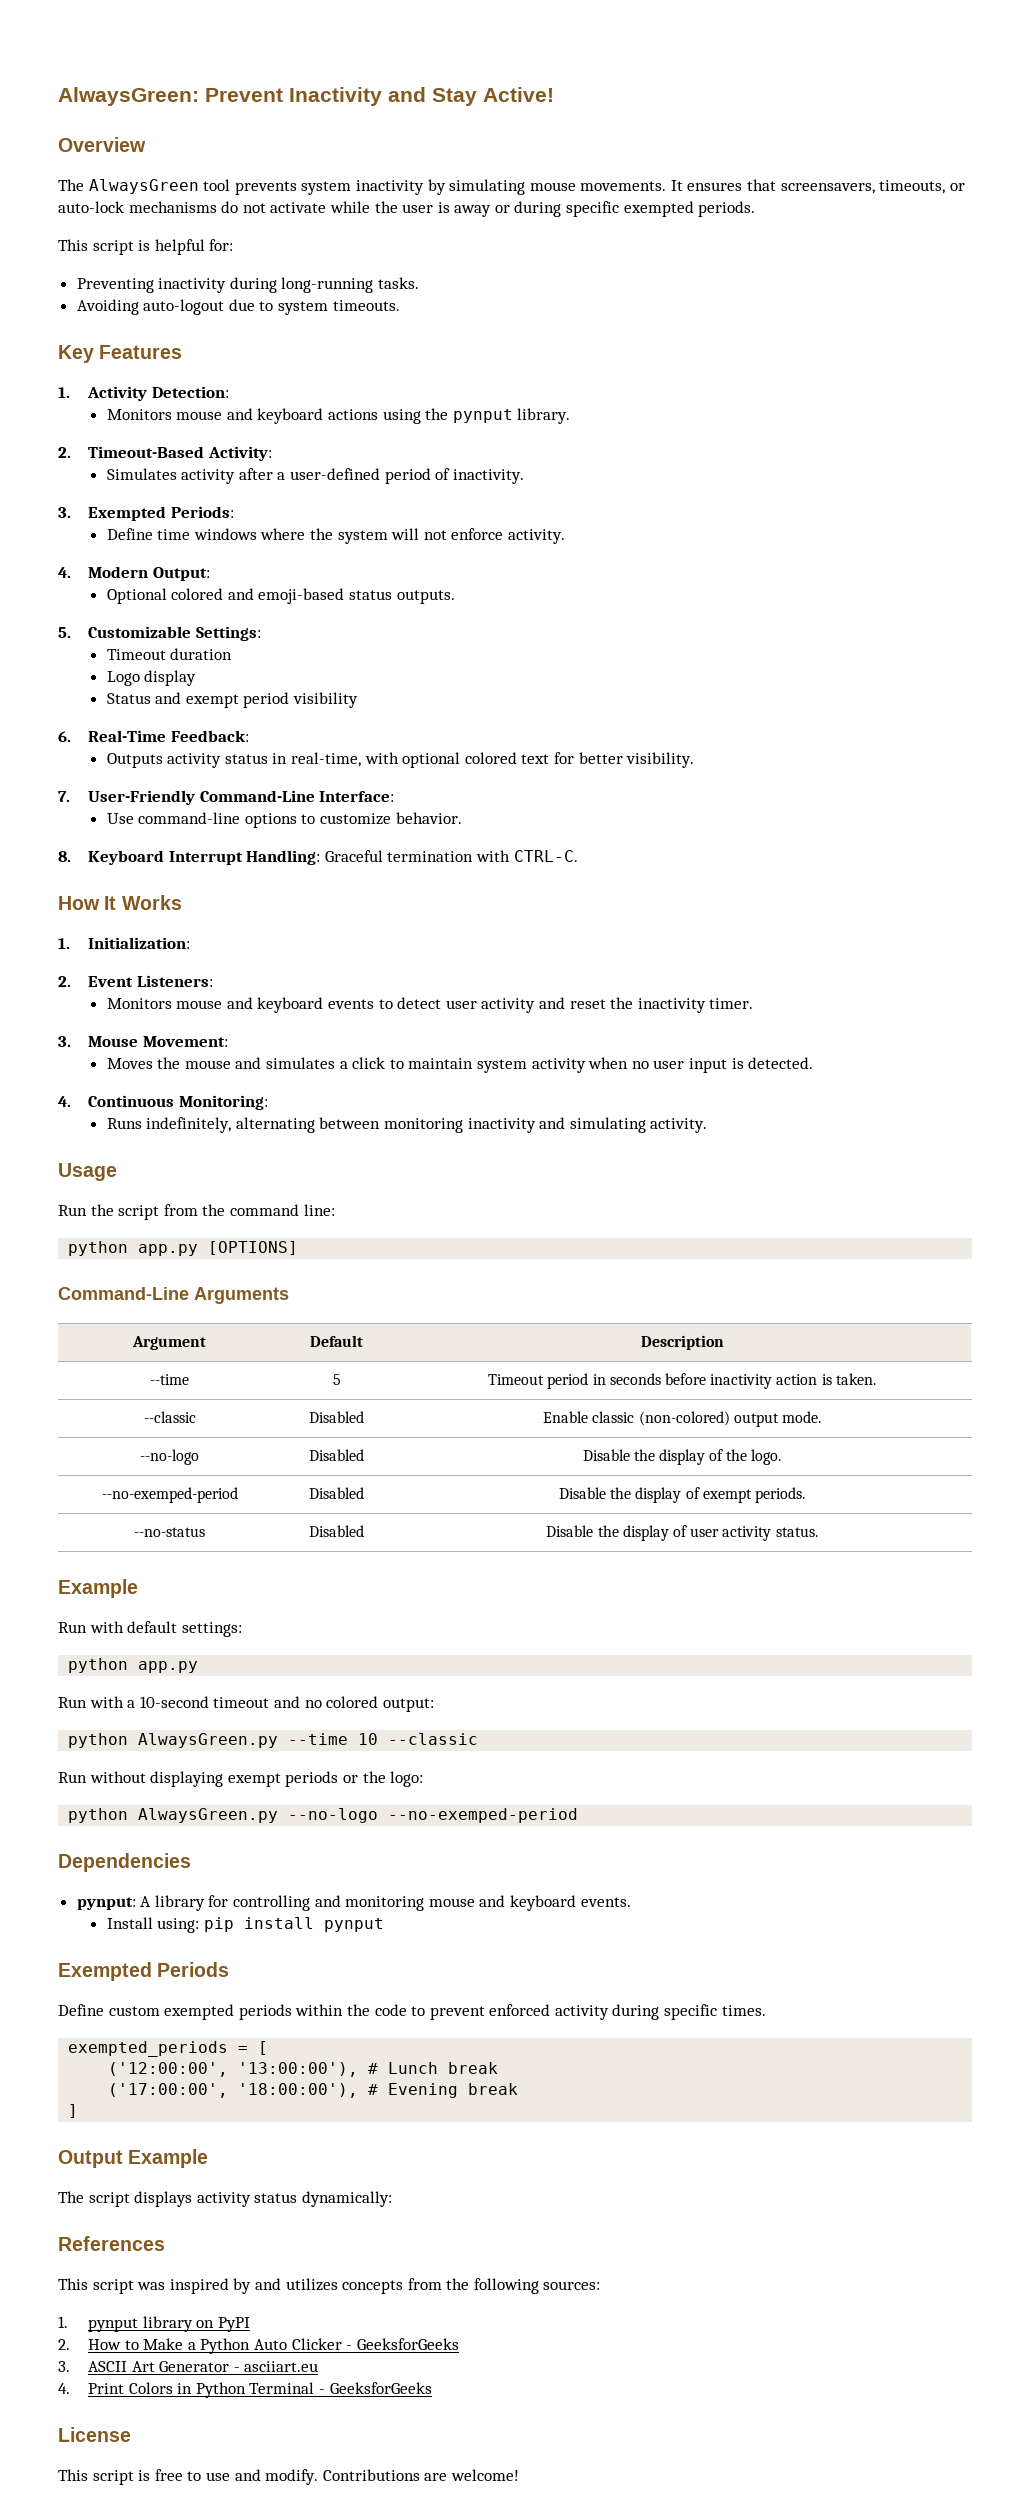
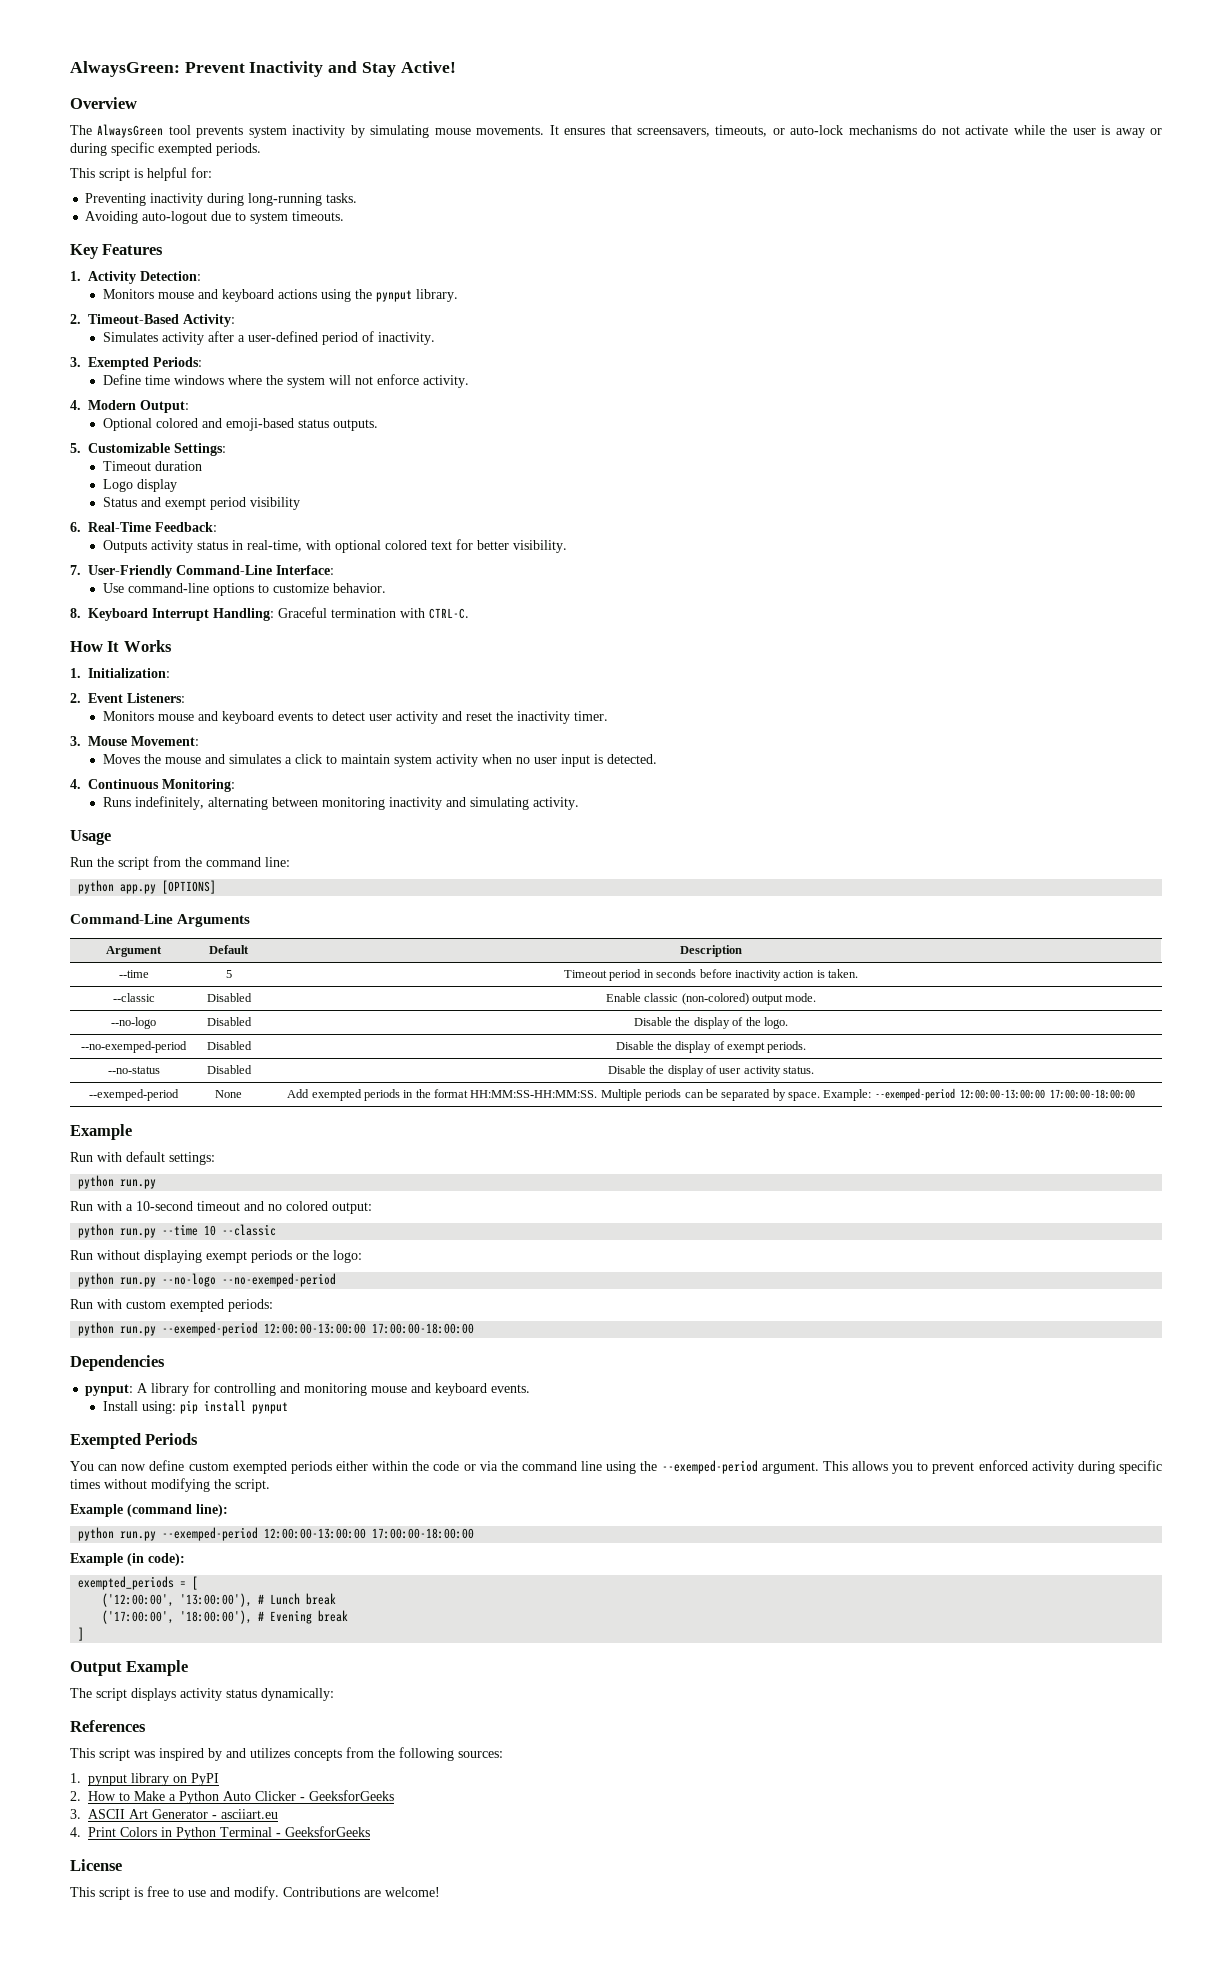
(818, 1532) none -> [89,1089,179,1101] [215,1090,242,1098] [287,1088,1135,1101] // --exemped-period | None | Add exempted periods in the format HH:MM:SS-HH:MM:SS. Multiple periods can be separated by space. Example: --exemped-period 12:00:00-13:00:00 17:00:00-18:00:00
[138,1661,199,1673] app.py -> [120,1179,157,1189] run.py
[138,1733,279,1748] AlwaysGreen.py -> [120,1228,157,1238] run.py
[138,1808,279,1823] AlwaysGreen.py -> [120,1277,157,1287] run.py
(579, 1815) none -> [70,1299,273,1312] [78,1322,475,1336] // Run with custom exempted periods: // python run.py --exemped-period 12:00:00-13:00:00 17:00:00-18:00:00
[58,2004,104,2016] Define -> [70,1460,185,1471] You can now define
(292, 2012) none -> [336,1461,368,1471] either
(407, 2010) none -> [463,1460,914,1474] or via the command line using the --exemped-period argument. This allows you
[721,2005,766,2016] times. -> [70,1478,270,1492] [70,1504,228,1517] [78,1527,475,1541] [70,1553,185,1566] times without modifying the script. // Example (command line): // python run.py --exemped-period 12:00:00-13:00:00 17:00:00-18:00:00 // Example (in code):

